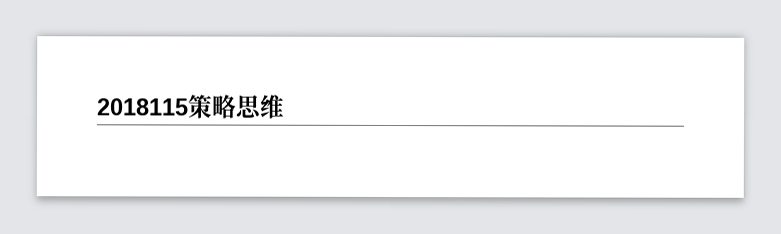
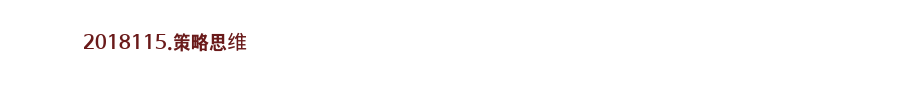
[97,98,189,116] 2018115 -> [83,34,173,51] 2018115.

